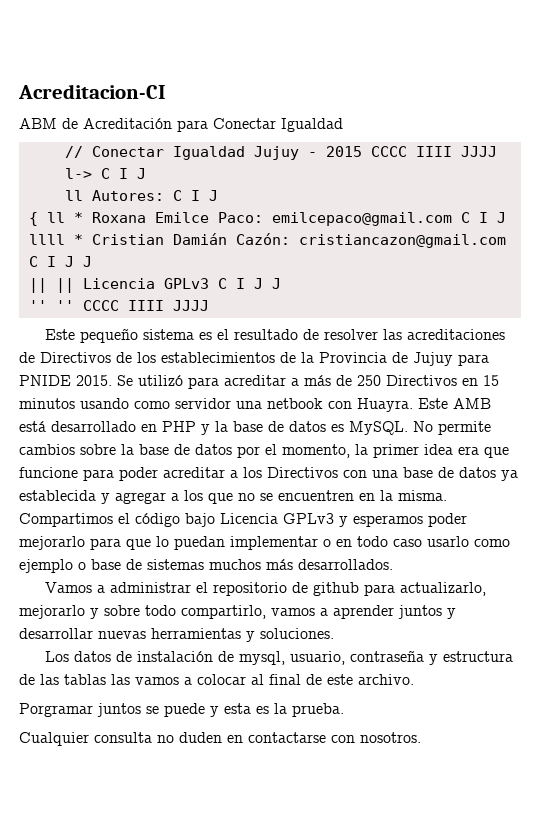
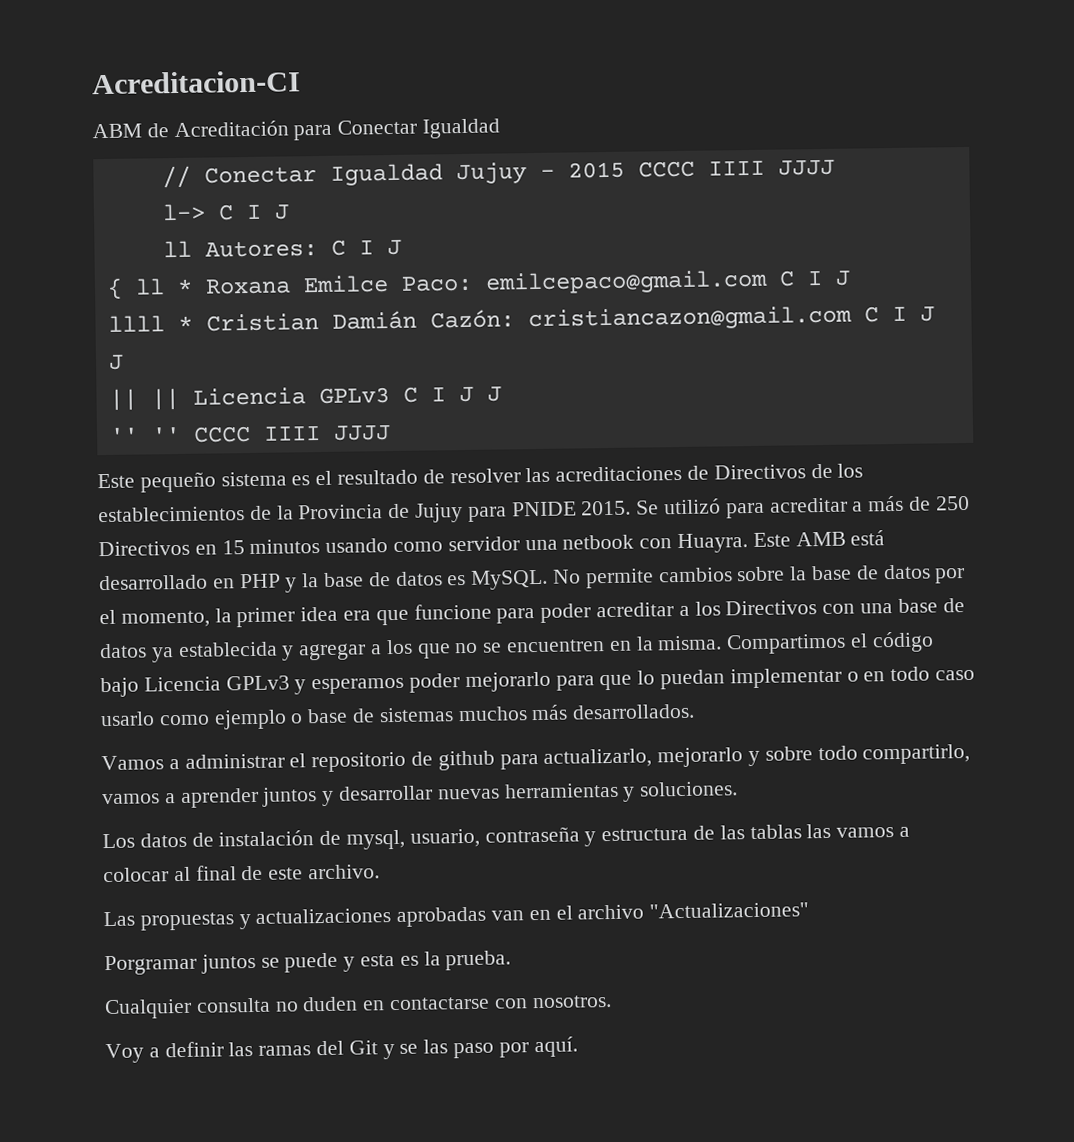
(414, 679) none -> [103,902,810,931] // Las propuestas y actualizaciones aprobadas van en el archivo "Actualizaciones"
(421, 737) none -> [105,1036,578,1064] // Voy a definir las ramas del Git y se las paso por aquí.

